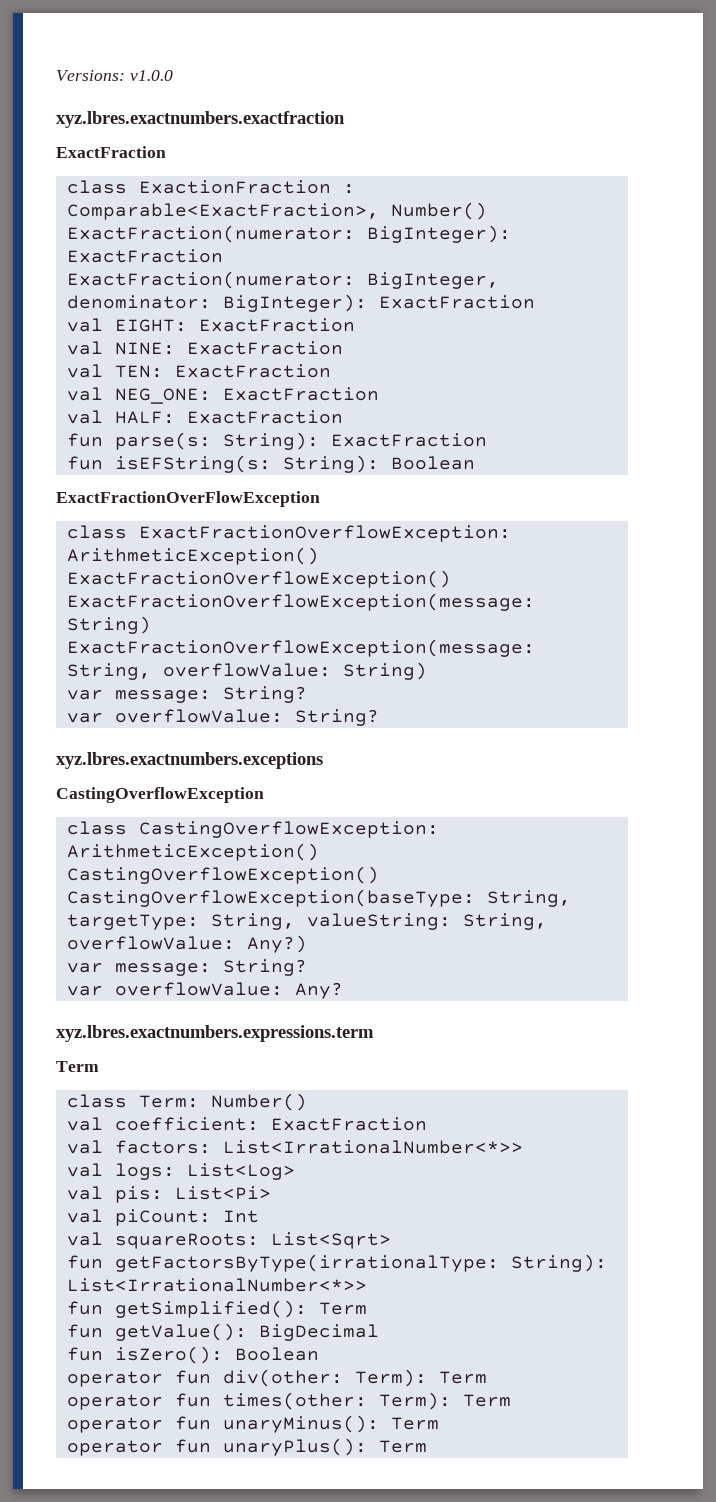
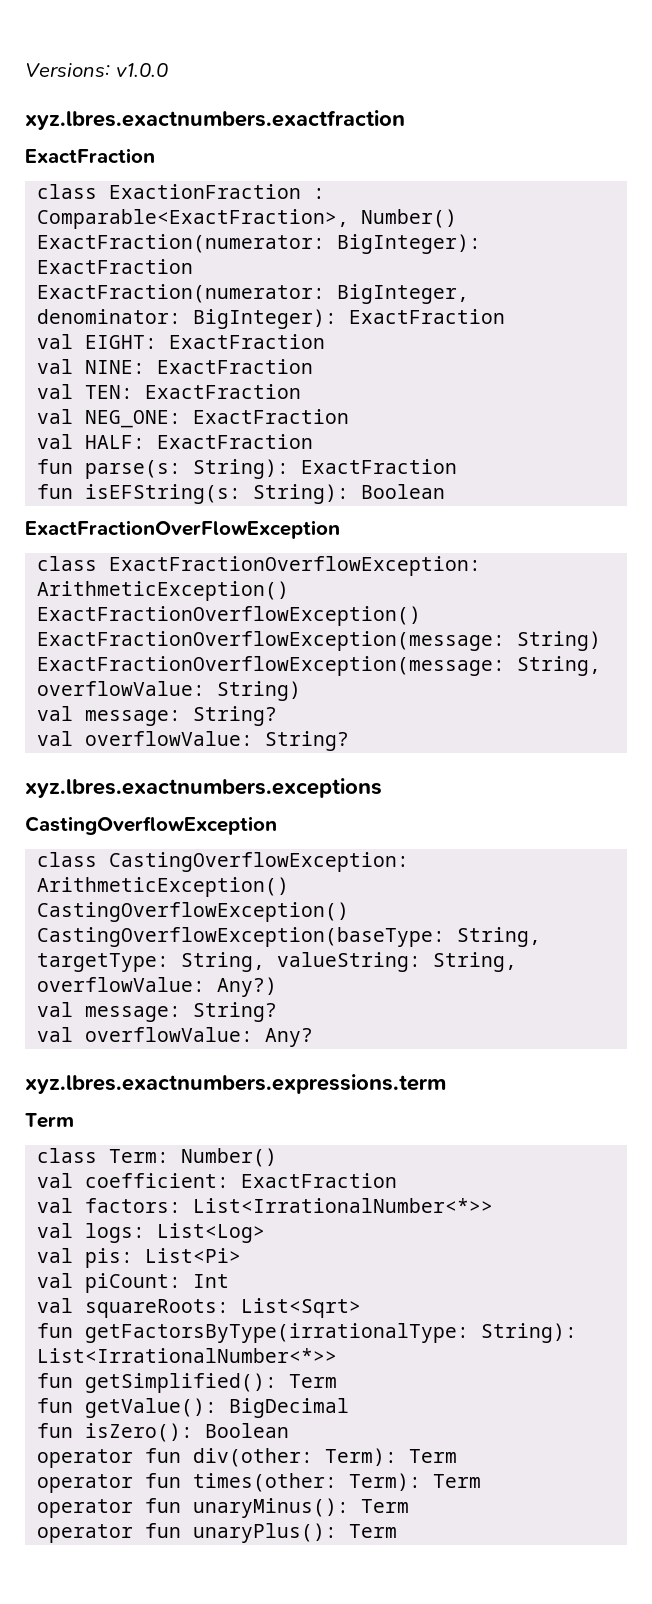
[66,686,307,703] [66,713,103,723] var message: String? // var -> [37,706,278,726] [37,731,74,746] val message: String? // val
[66,959,307,976] [66,986,103,996] var message: String? // var -> [37,1002,278,1022] [37,1027,74,1042] val message: String? // val

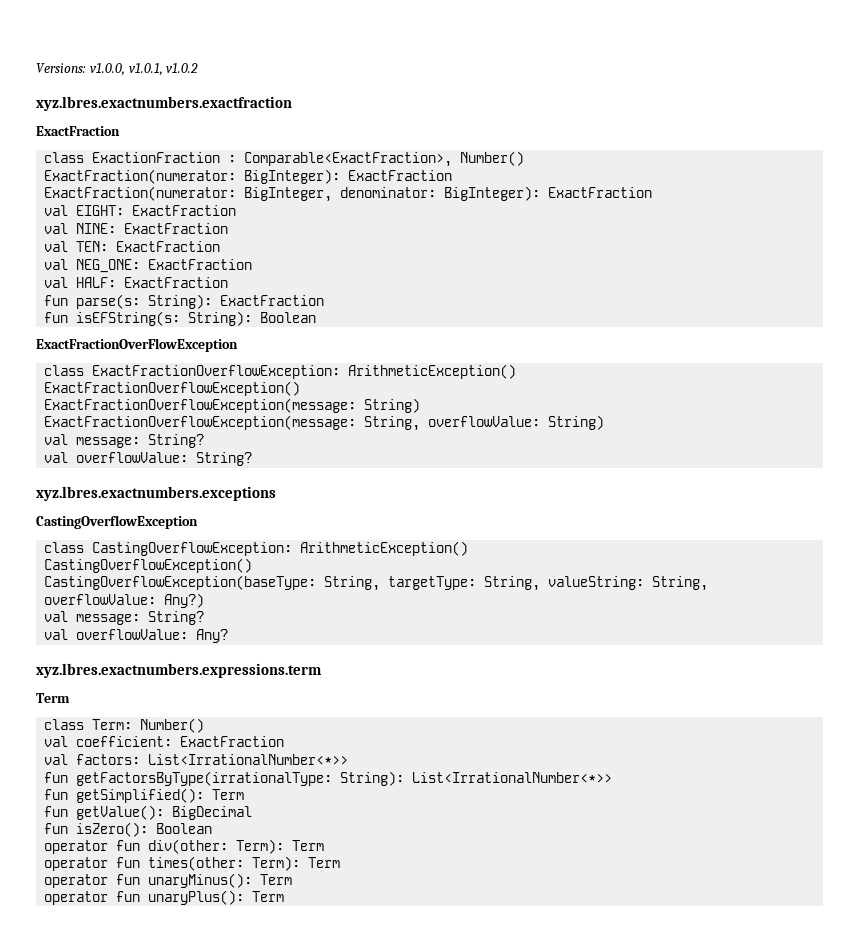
[115,63,168,77] v1.0.0 -> [89,63,199,76] v1.0.0, v1.0.1, v1.0.2
[37,1223,266,1243] [37,1248,242,1268] [37,1273,230,1293] [37,1298,362,1318] // val logs: List<Log> // val pis: List<Pi> // val piCount: Int // val squareRoots: List<Sqrt> -> (349, 759) none

